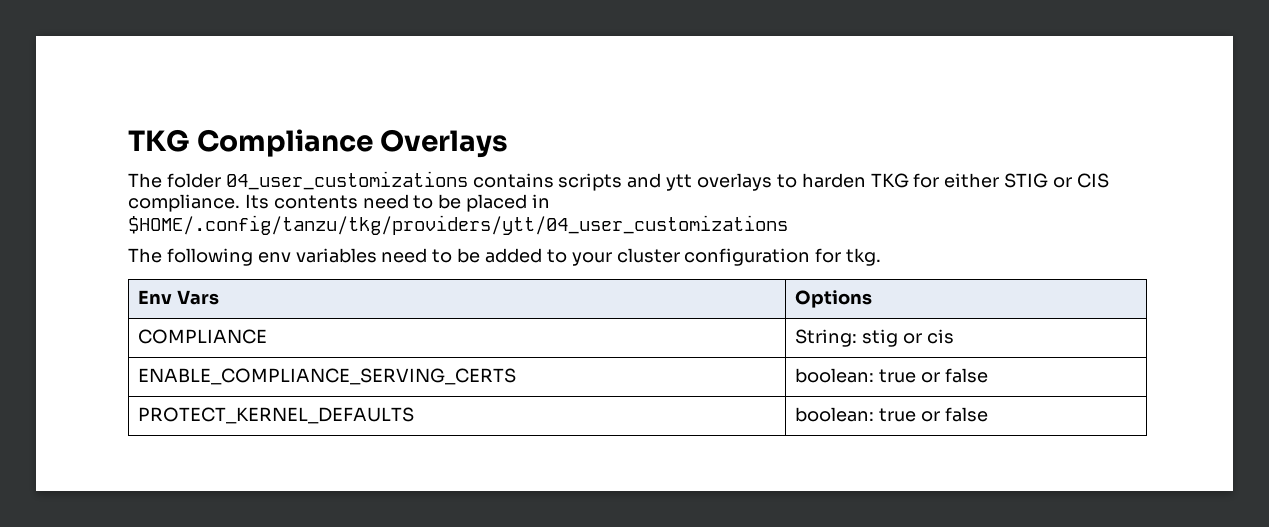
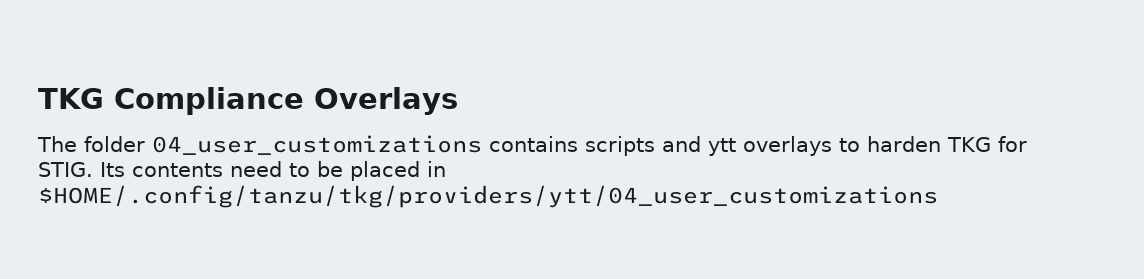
[944,173,1109,188] [128,194,240,212] either STIG or CIS compliance. -> [38,162,93,177] STIG.
[128,248,882,266] [138,290,220,305] [795,290,873,308] [138,329,268,344] [795,329,955,347] [138,368,517,385] [795,368,989,383] [138,407,415,424] [795,407,989,422] // The following env variables need to be added to your cluster configuration for tkg. // Env Vars | Options // COMPLIANCE | String: stig or cis // ENABLE_COMPLIANCE_SERVING_CERTS | boolean: true or false // PROTECT_KERNEL_DEFAULTS | boolean: true or false -> (938, 196) none

